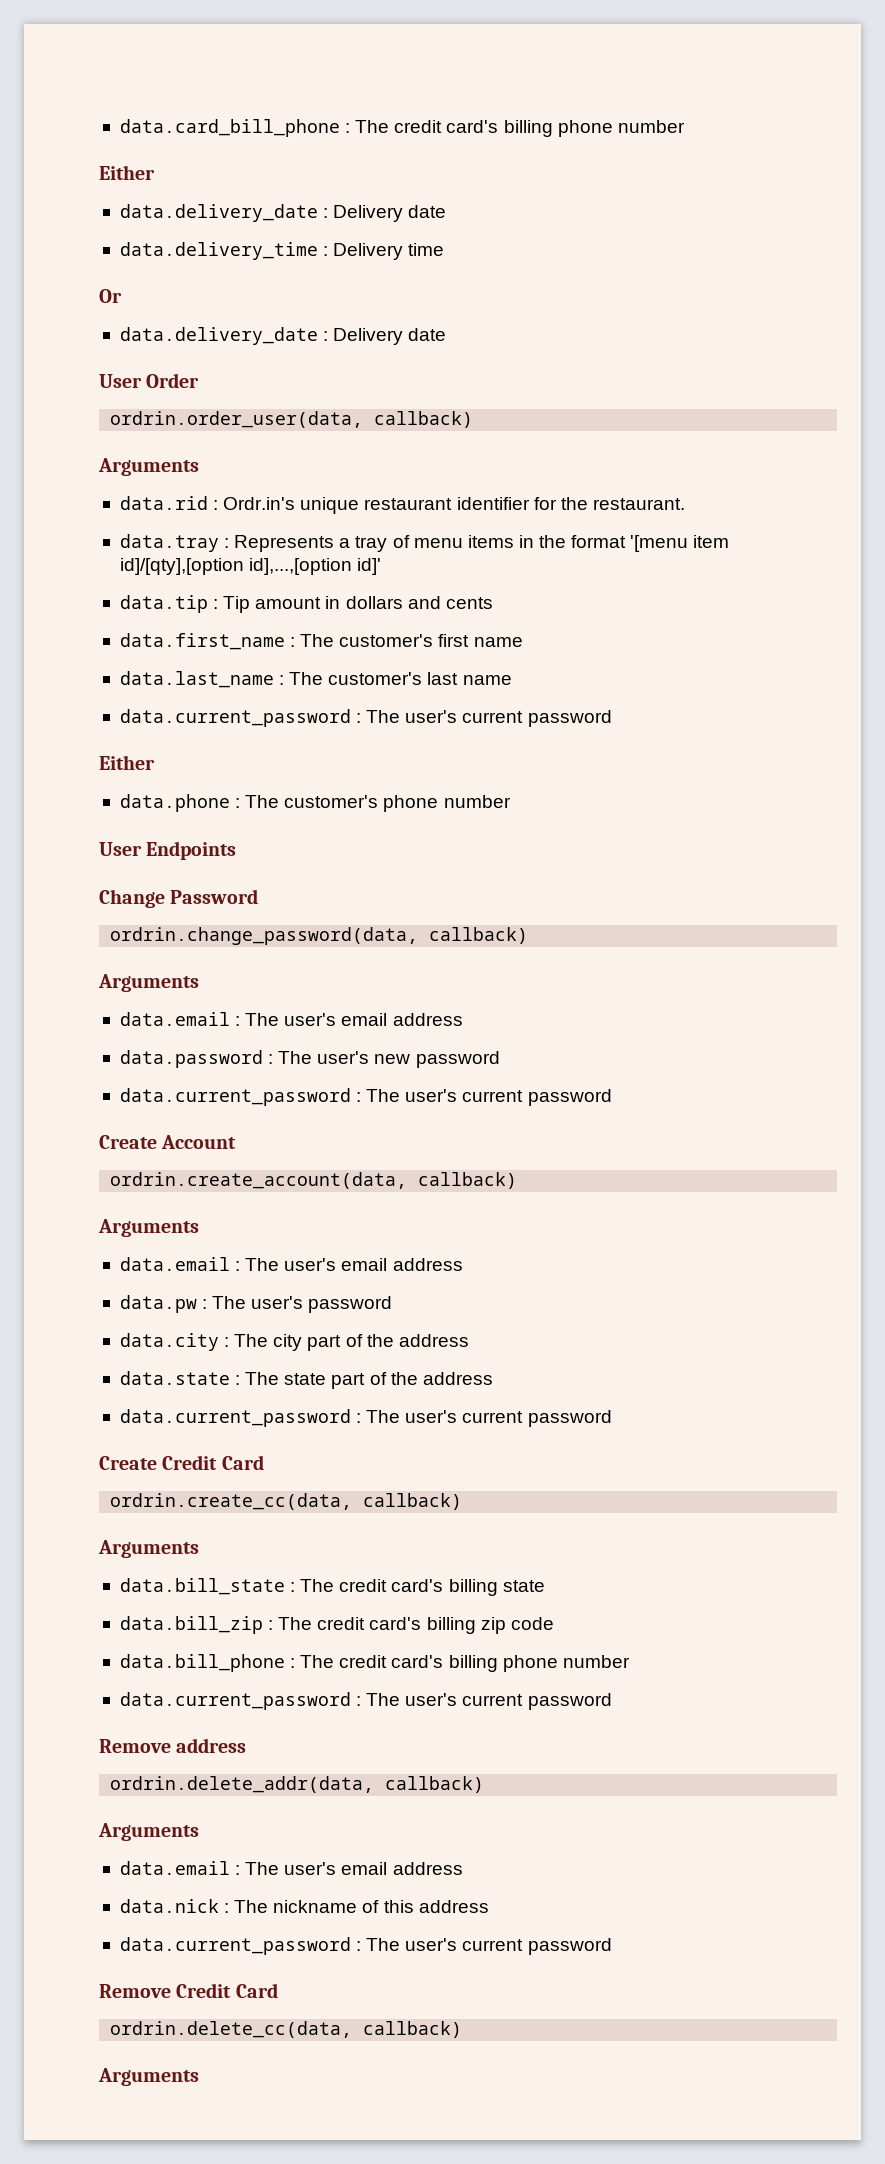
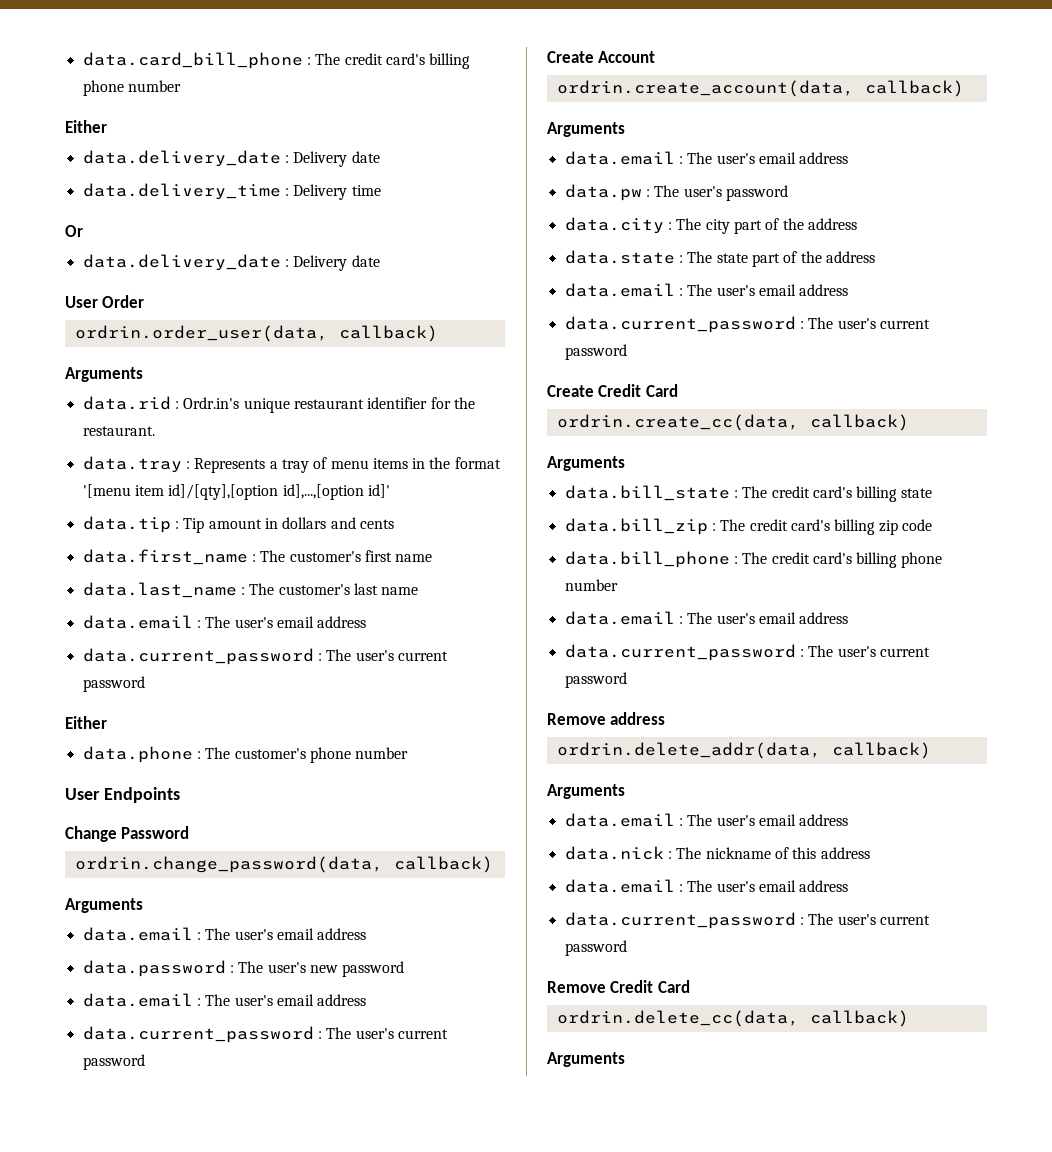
(512, 680) none -> [82,615,367,629] // data.email : The user's email address
(500, 1059) none -> [82,993,367,1007] // data.email : The user's email address
(493, 1378) none -> [564,283,849,297] // data.email : The user's email address
(630, 1661) none -> [564,611,849,625] // data.email : The user's email address
(489, 1906) none -> [564,879,849,893] // data.email : The user's email address

